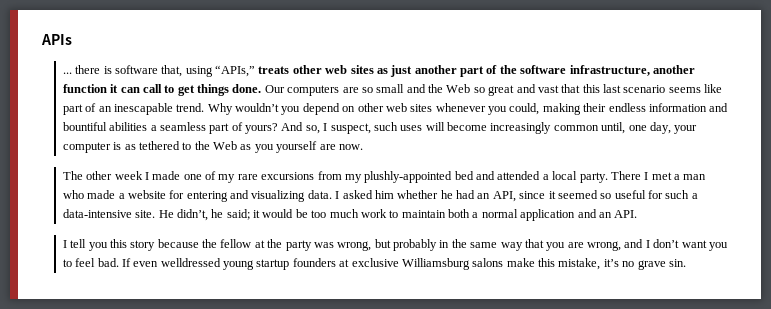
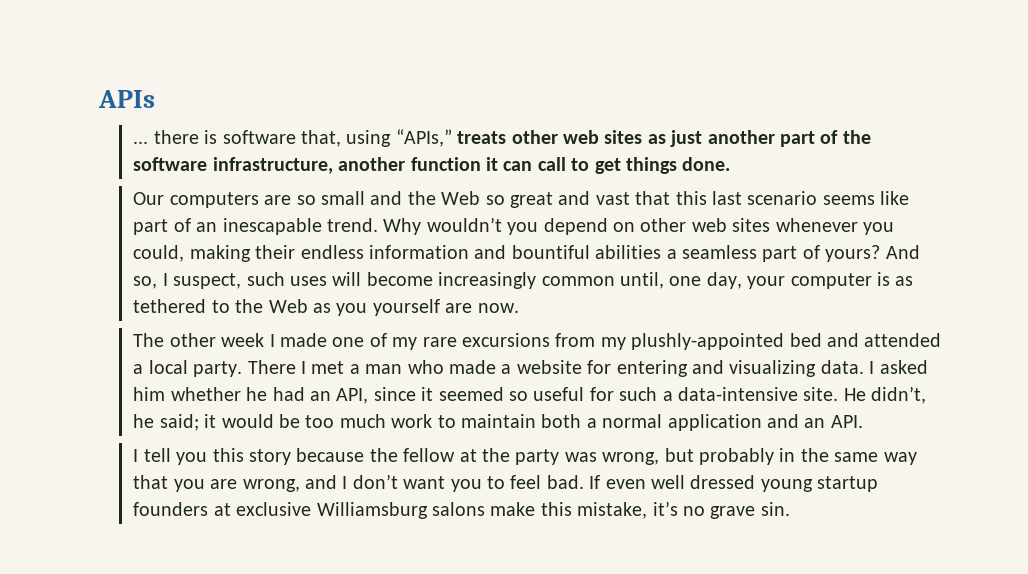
(262, 88) none -> (731, 164) //
[160,258,221,267] welldressed -> [651,475,756,489] well dressed

